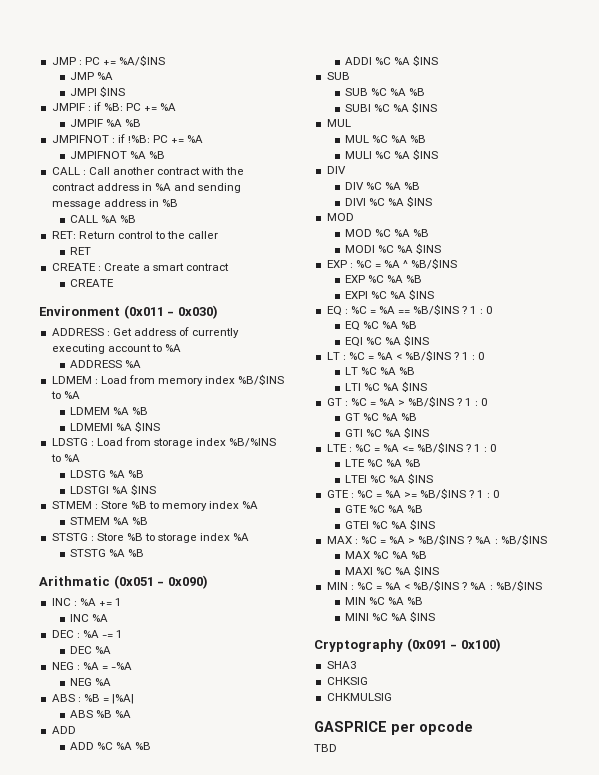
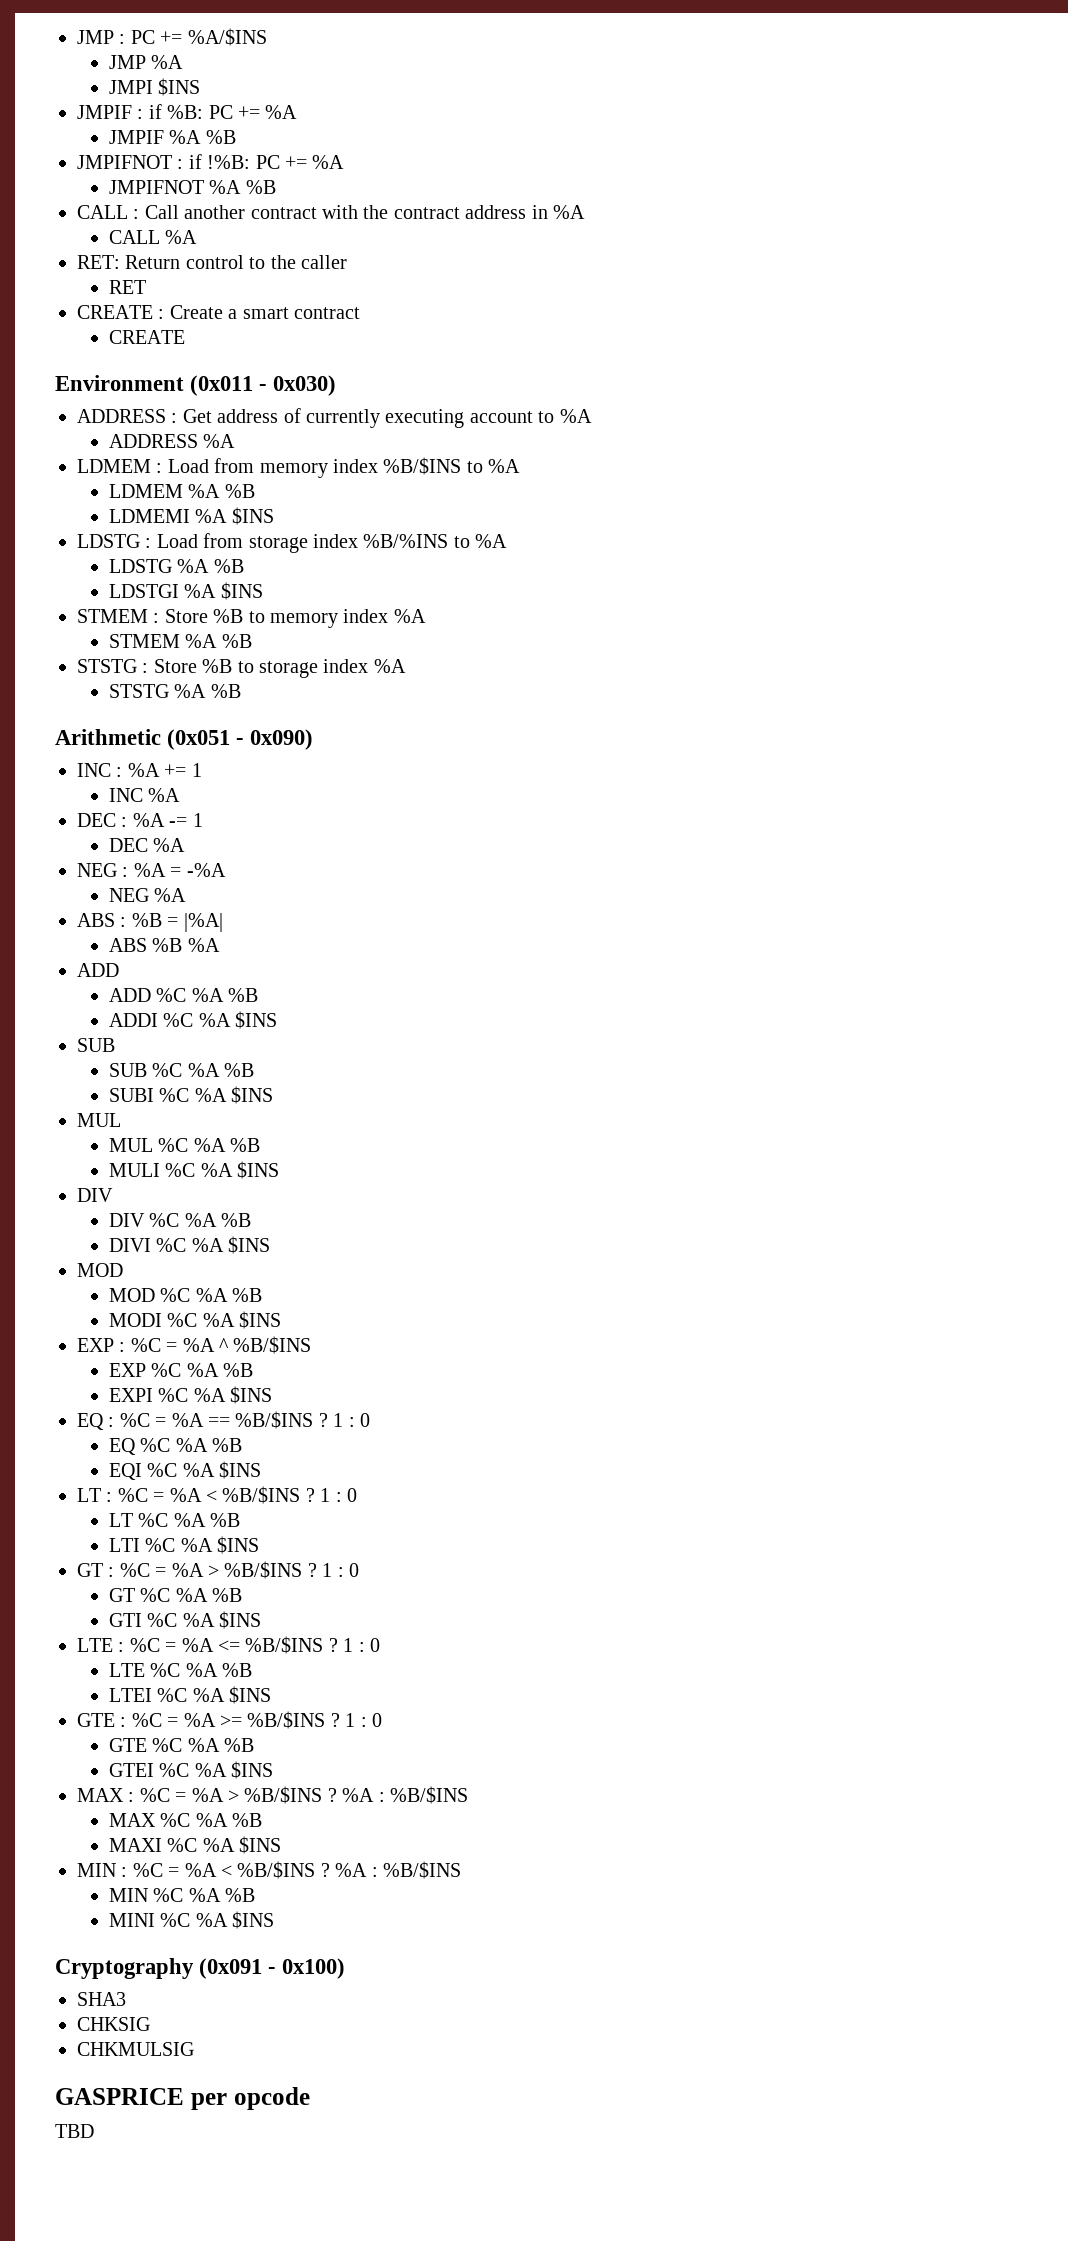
[174,183,242,193] [51,199,178,209] and sending message address in %B -> (585, 212) none
[120,215,137,223] %B -> (198, 237) none
[39,576,110,586] Arithmatic -> [55,729,161,745] Arithmetic

